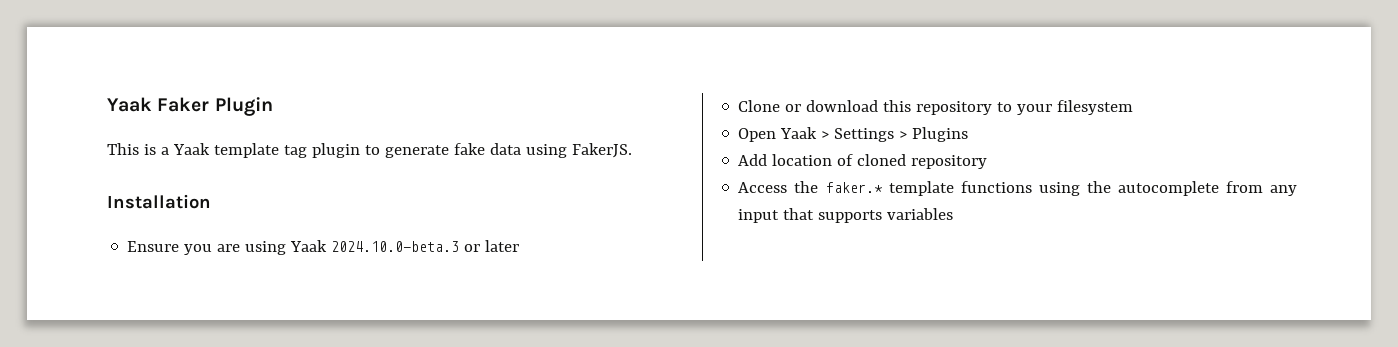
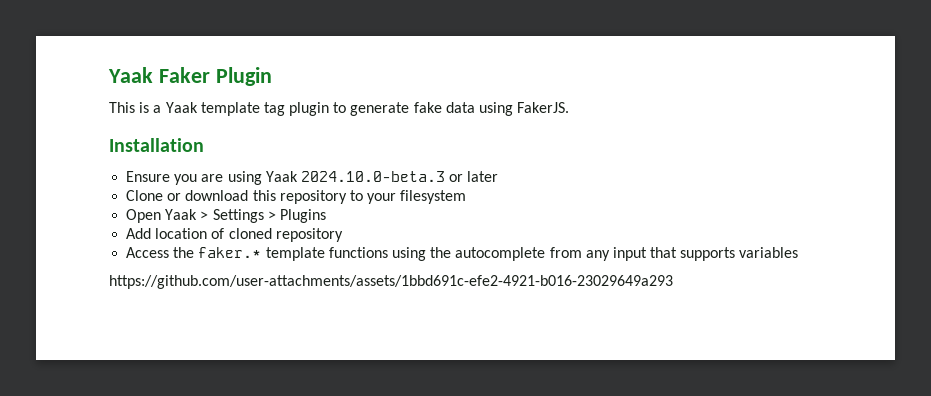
(954, 214) none -> [109,275,673,289] // https://github.com/user-attachments/assets/1bbd691c-efe2-4921-b016-23029649a293

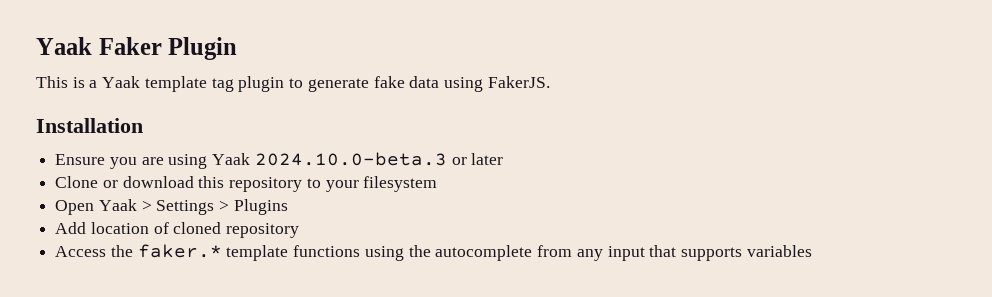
[109,275,673,289] // https://github.com/user-attachments/assets/1bbd691c-efe2-4921-b016-23029649a293 -> (812, 251) none

